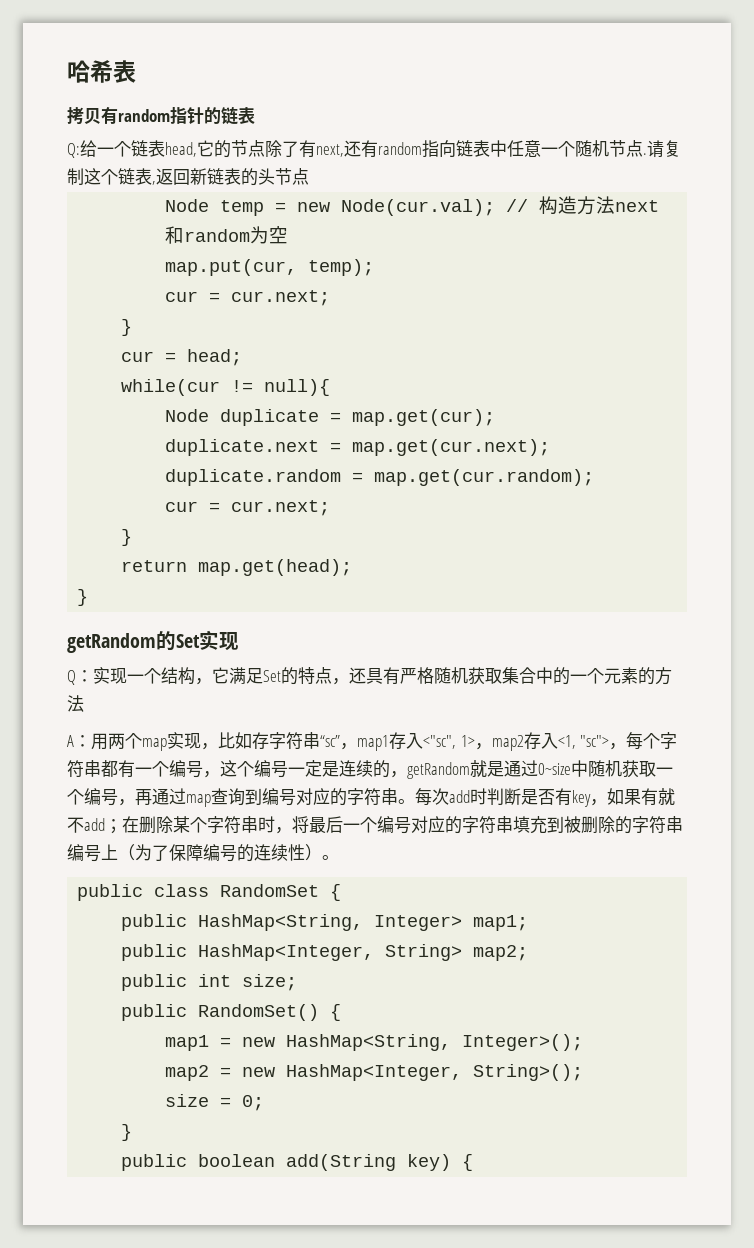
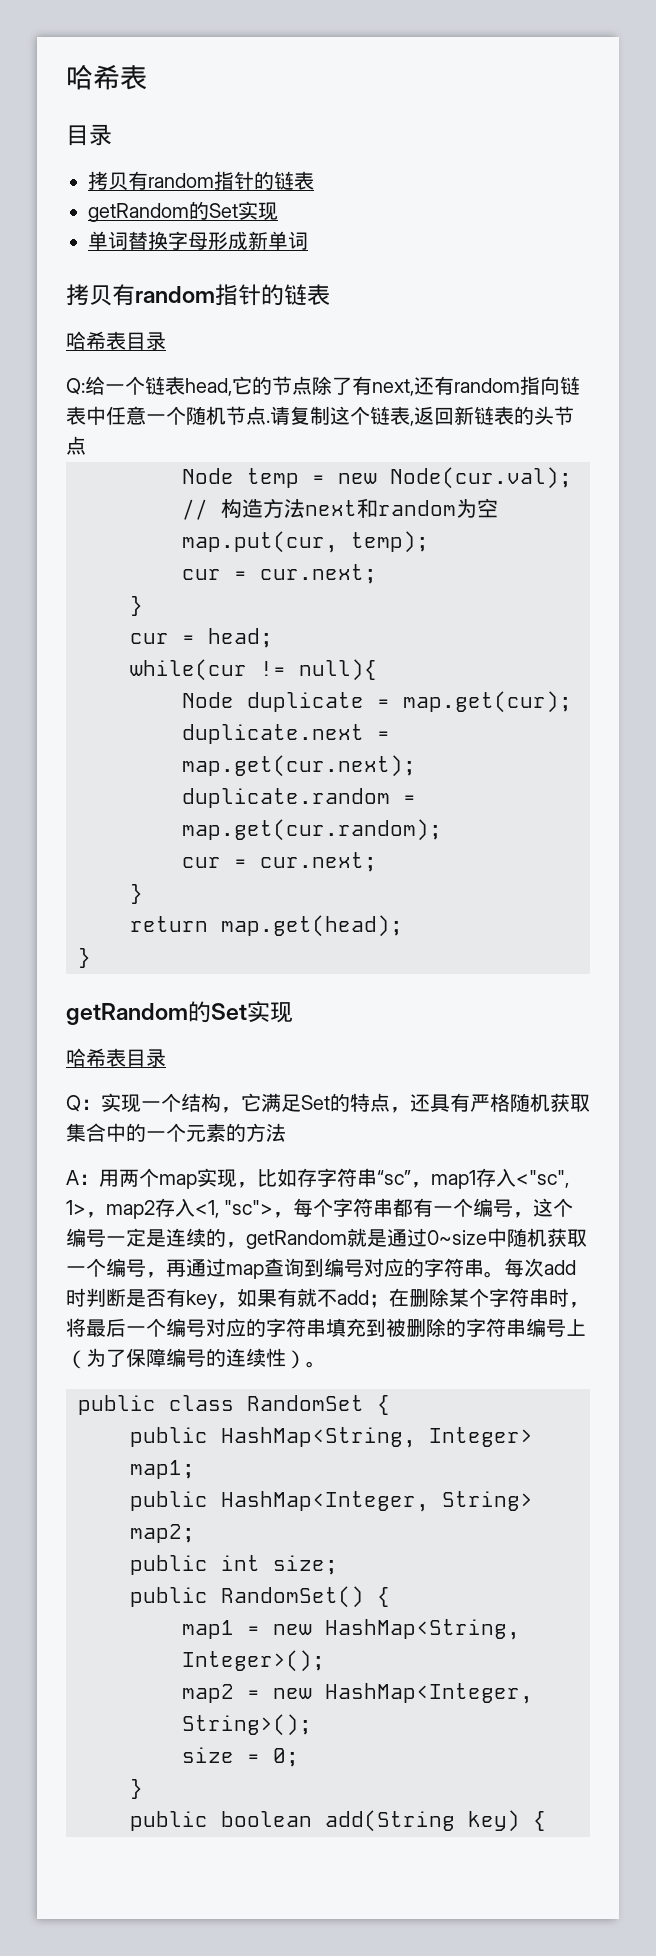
[67,60,136,83] [67,106,255,125] 哈希表 // 拷贝有random指针的链表 -> [66,64,147,90] [66,124,112,146] [88,171,314,191] [88,201,278,222] [88,231,308,250] [66,284,330,306] [66,331,166,350] 哈希表 // 目录 // 拷贝有random指针的链表 // getRandom的Set实现 // 单词替换字母形成新单词 // 拷贝有random指针的链表 // 哈希表目录
(239, 641) none -> [66,1048,166,1067] // 哈希表目录

